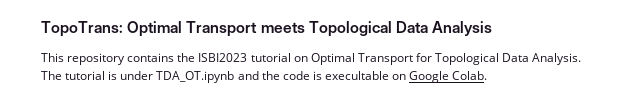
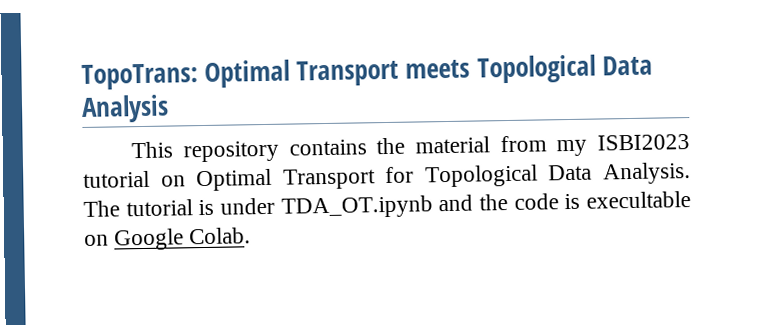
(196, 57) none -> [415,135,588,157] material from my

